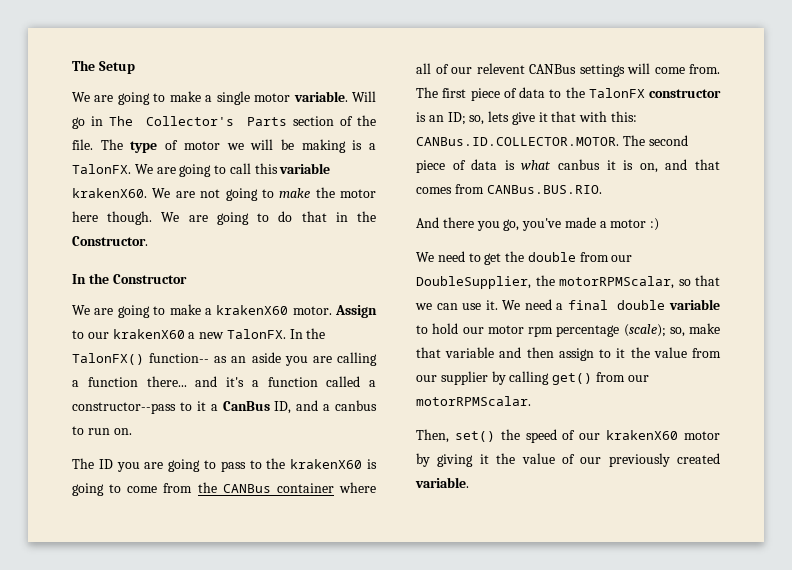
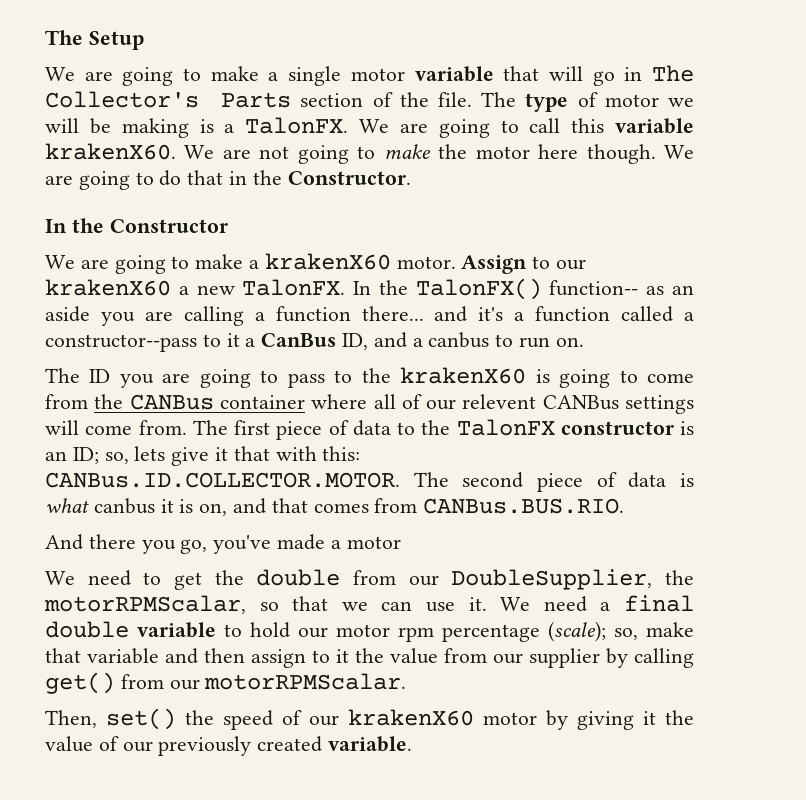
[293,91,377,102] variable. Will -> [414,66,583,82] variable that will
[650,218,660,231] :) -> (401, 542) none

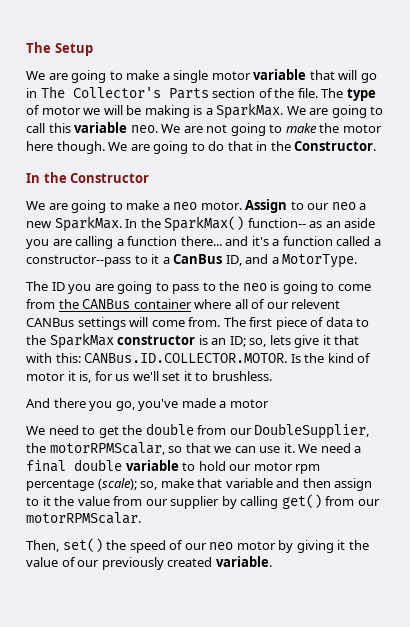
[245,117,349,134] TalonFX. -> [216,103,284,119] SparkMax.
[45,143,176,160] krakenX60. -> [130,125,158,133] neo.
[264,253,391,270] krakenX60 -> [173,202,198,210] neo
[45,279,171,296] krakenX60 -> [331,202,356,210] neo
[242,278,542,300] TalonFX. In the TalonFX() -> [54,216,245,232] SparkMax. In the SparkMax()
[428,332,584,348] canbus to run on. -> [282,254,358,268] MotorType.
[400,367,527,384] krakenX60 -> [242,283,267,291] neo
[456,419,555,436] TalonFX -> [49,333,114,349] SparkMax
[413,472,694,492] [45,498,625,516] The second piece of data is what canbus it is on, and that comes from CANBus.BUS.RIO. -> [290,353,372,363] [26,371,272,383] Is the kind of motor it is, for us we'll set it to brushless.
[348,709,474,726] krakenX60 -> [209,542,234,550] neo

